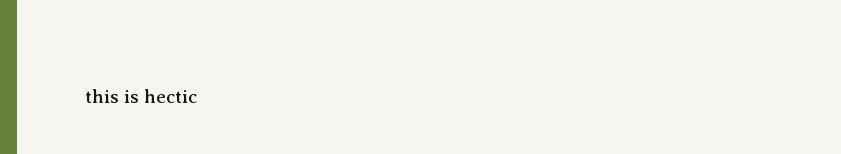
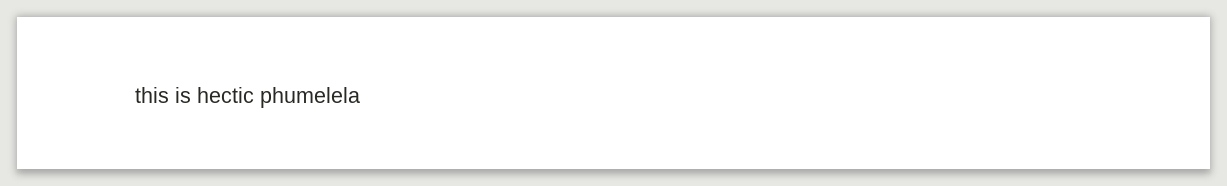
(198, 96) none -> [260,87,360,108] phumelela

